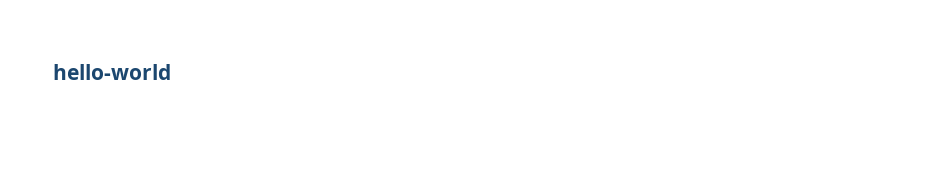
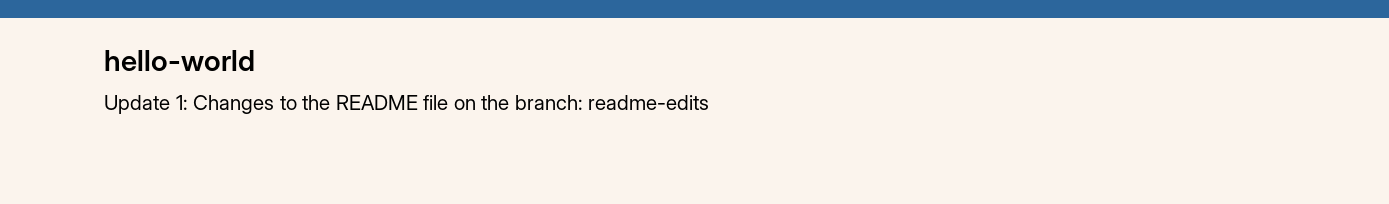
(171, 72) none -> [104,95,710,114] // Update 1: Changes to the README file on the branch: readme-edits

